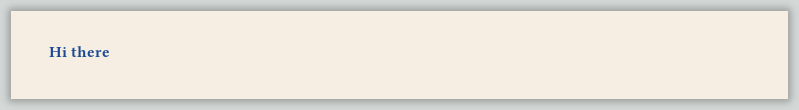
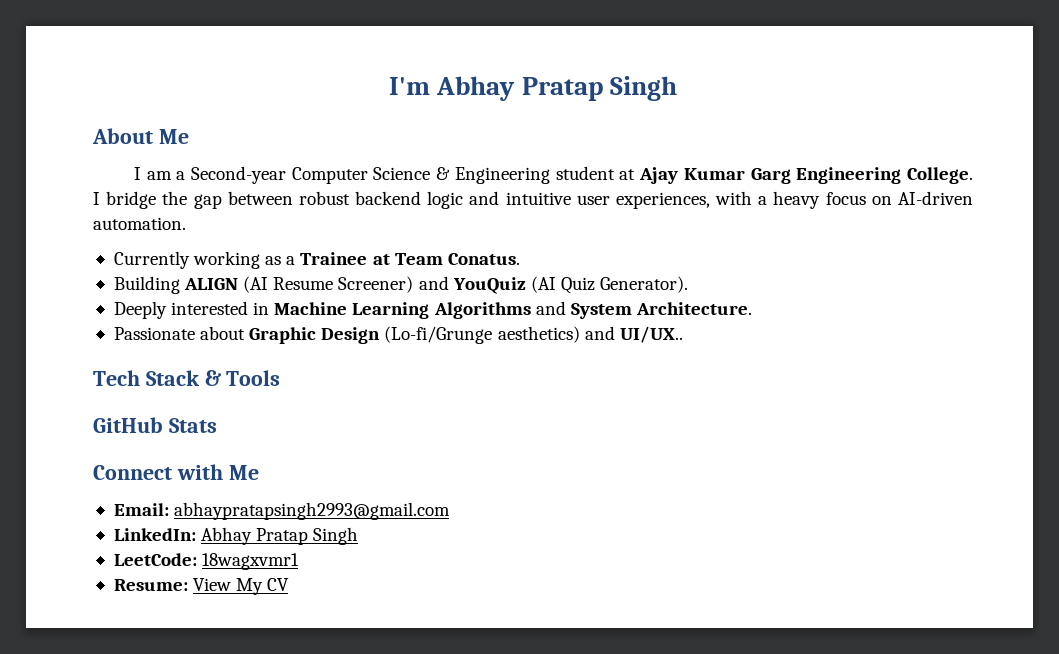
[49,46,111,57] Hi there -> [389,76,677,101] [92,128,189,144] [133,166,973,184] [93,191,973,209] [93,217,186,230] [113,251,520,269] [113,276,689,294] [113,301,752,319] [113,326,683,344] [93,370,281,386] [93,417,217,433] [93,464,259,480] [113,502,451,520] [113,527,359,545] [113,553,300,570] [113,578,290,595] I'm Abhay Pratap Singh // About Me // I am a Second-year Computer Science & Engineering student at Ajay Kumar Garg Engineering College. I bridge the gap between robust backend logic and intuitive user experiences, with a heavy focus on AI-driven automation. // Currently working as a Trainee at Team Conatus. // Building ALIGN (AI Resume Screener) and YouQuiz (AI Quiz Generator). // Deeply interested in Machine Learning Algorithms and System Architecture. // Passionate about Graphic Design (Lo-fi/Grunge aesthetics) and UI/UX.. // Tech Stack & Tools // GitHub Stats // Connect with Me // Email: abhaypratapsingh2993@gmail.com // LinkedIn: Abhay Pratap Singh // LeetCode: 18wagxvmr1 // Resume: View My CV

